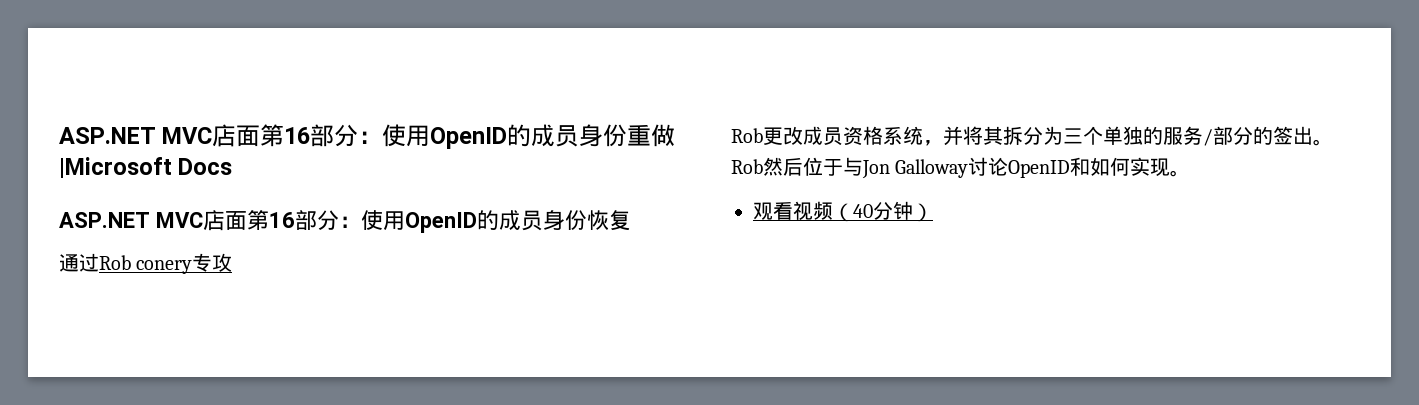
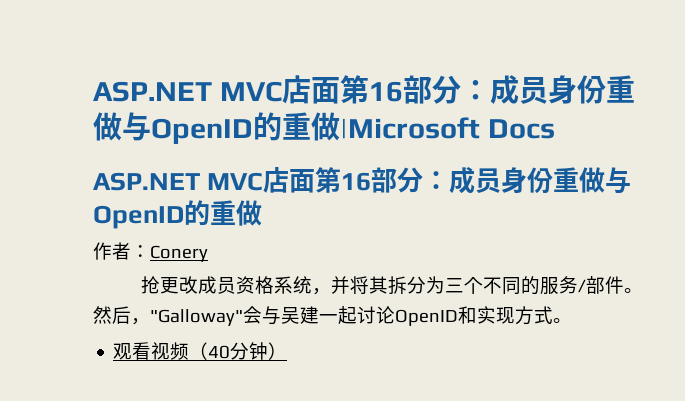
[59,124,676,149] ASP.NET MVC店面第16部分：使用OpenID的成员身份重做 -> [93,75,635,104] [93,112,340,145] ASP.NET MVC店面第16部分：成员身份重做与OpenID的重做
[360,210,631,233] [59,253,233,274] [731,128,763,143] 使用OpenID的成员身份恢复 // 通过Rob conery专攻 // Rob -> [449,167,632,194] [93,200,262,229] [93,242,208,262] [140,276,160,294] 成员身份重做与OpenID的重做 // 作者：Conery // 抢
[1103,126,1143,145] 单独 -> [482,277,521,295] 不同
[1233,126,1333,146] [731,157,969,179] 分的签出。Rob然后位于与Jon Galloway -> [604,276,643,294] [93,306,357,326] 件。然后，"Galloway"会与吴建一起
[1090,157,1171,177] 如何实现 -> [477,306,553,325] 实现方式

